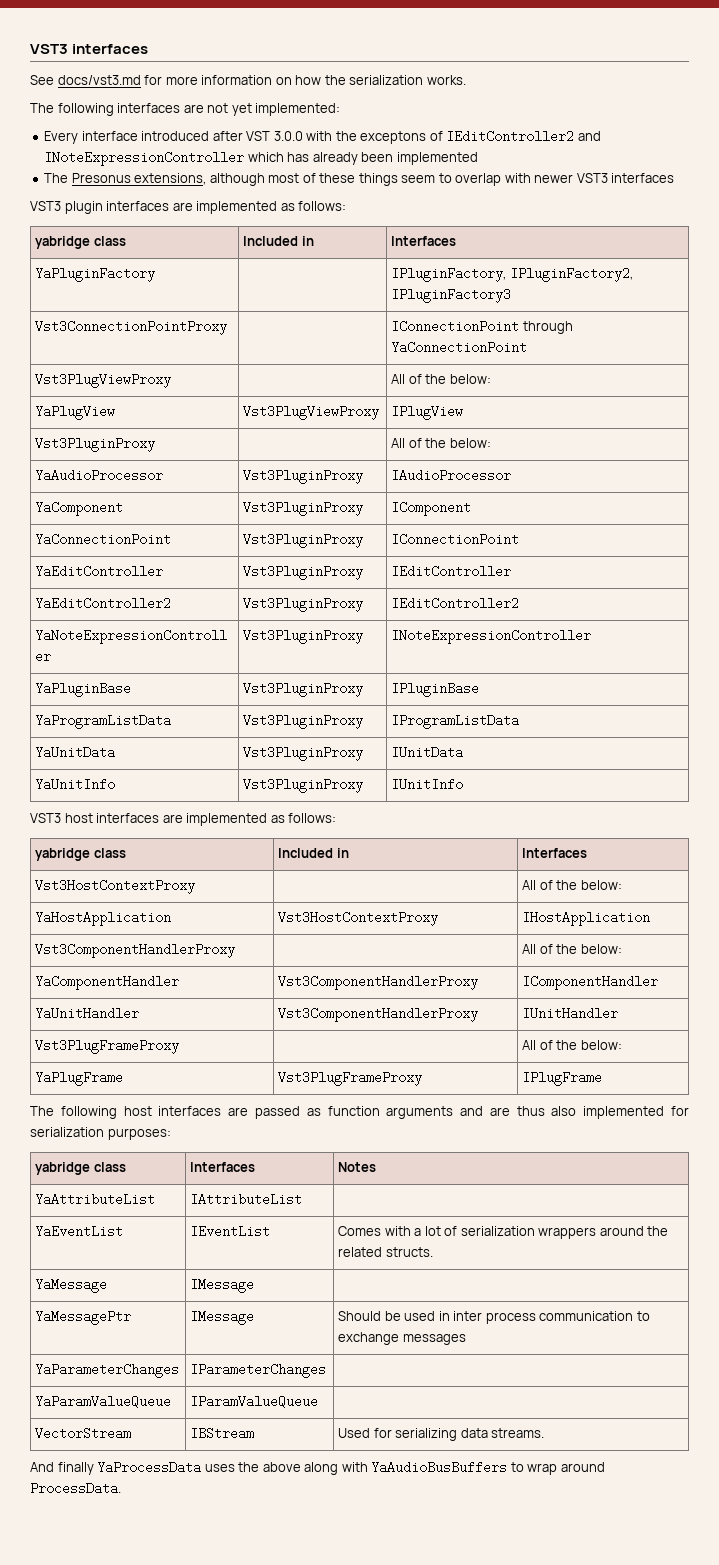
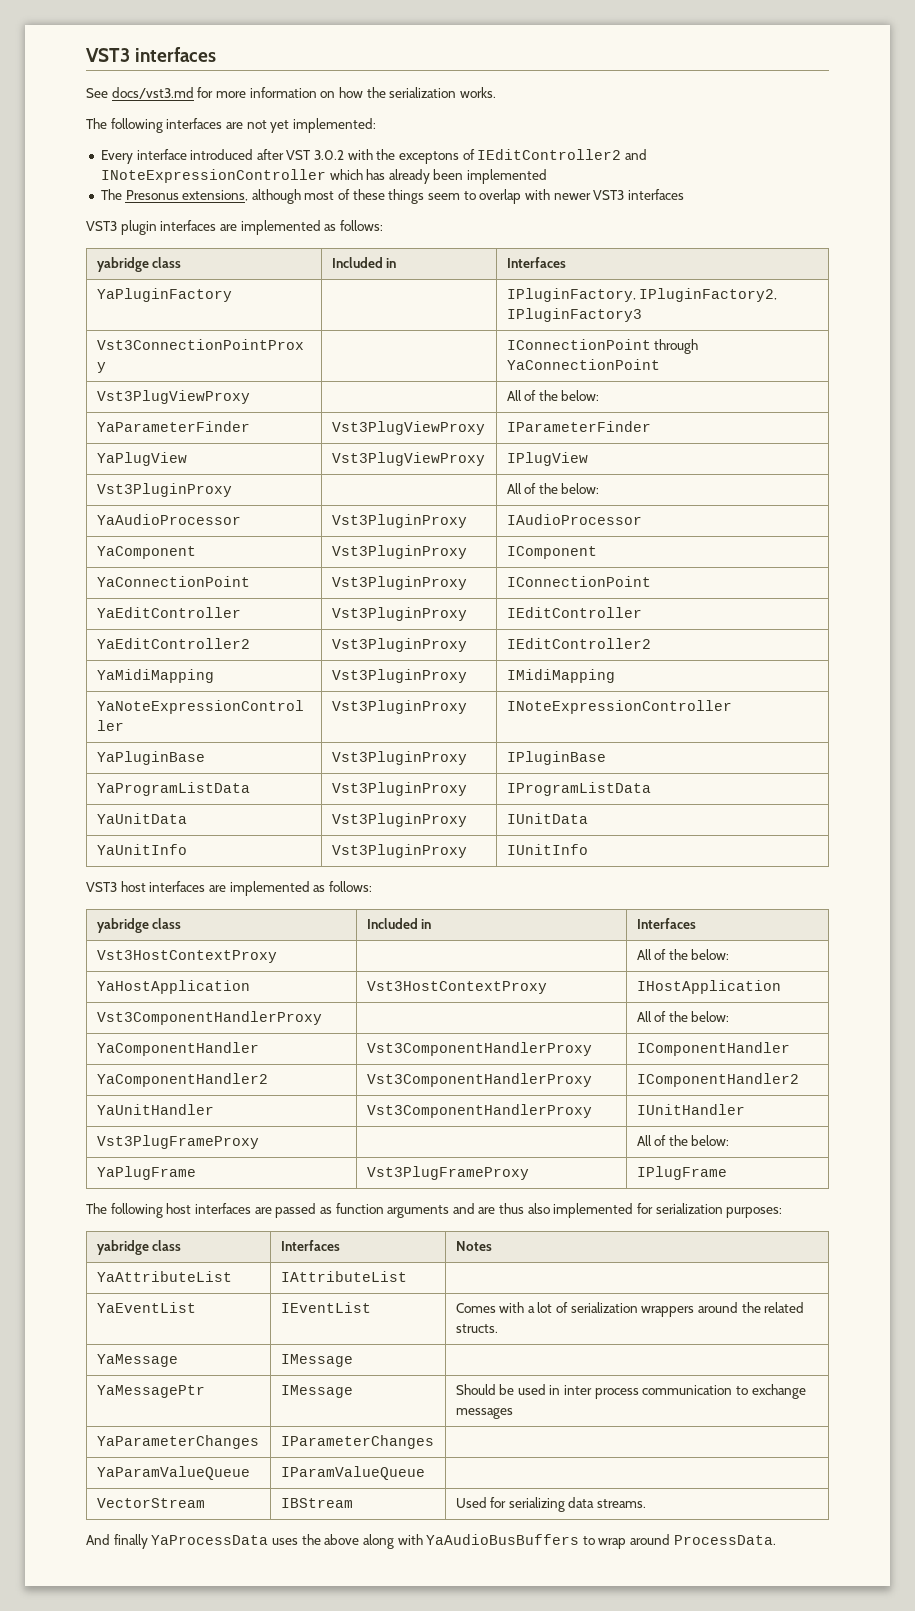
[273,131,303,141] 3.0.0 -> [314,150,345,160] 3.0.2
(491, 379) none -> [96,421,250,432] [331,421,485,435] [506,421,651,432] // YaParameterFinder | Vst3PlugViewProxy | IParameterFinder
(520, 603) none -> [96,669,214,683] [331,669,467,683] [506,669,615,683] // YaMidiMapping | Vst3PluginProxy | IMidiMapping
(659, 982) none -> [96,1073,268,1087] [366,1073,592,1087] [636,1073,799,1087] // YaComponentHandler2 | Vst3ComponentHandlerProxy | IComponentHandler2

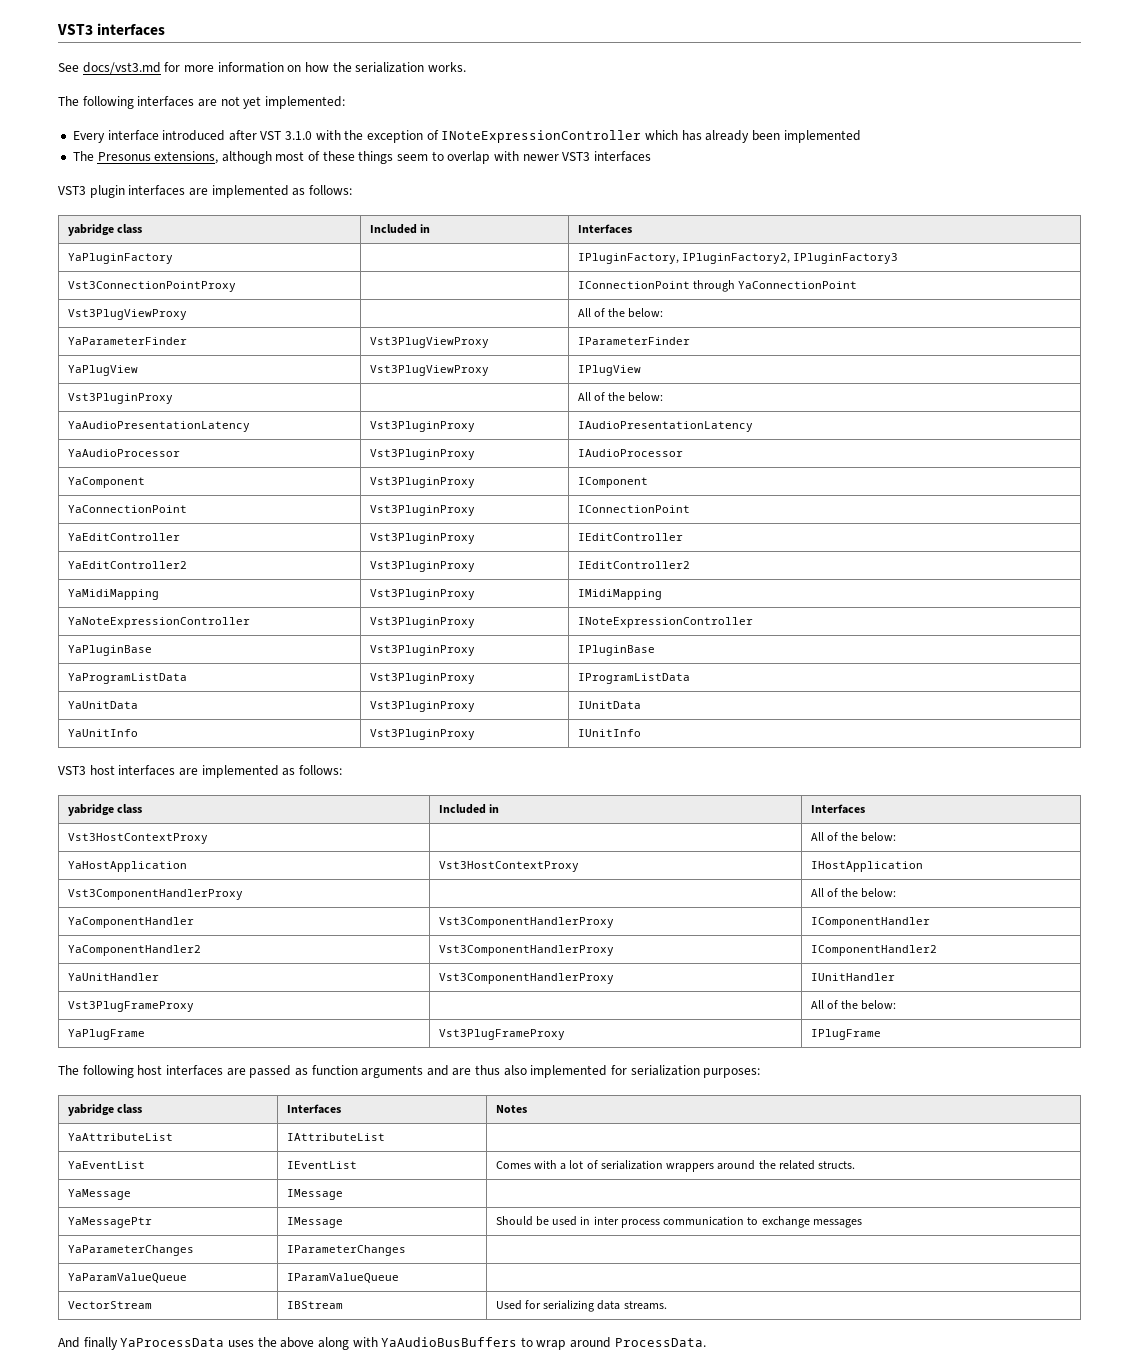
[314,150,345,160] 3.0.2 -> [285,131,313,140] 3.1.0
[399,149,647,164] exceptons of IEditController2 and -> [367,130,439,143] exception of
(600, 488) none -> [67,421,250,432] [369,421,475,432] [577,421,753,432] // YaAudioPresentationLatency | Vst3PluginProxy | IAudioPresentationLatency

